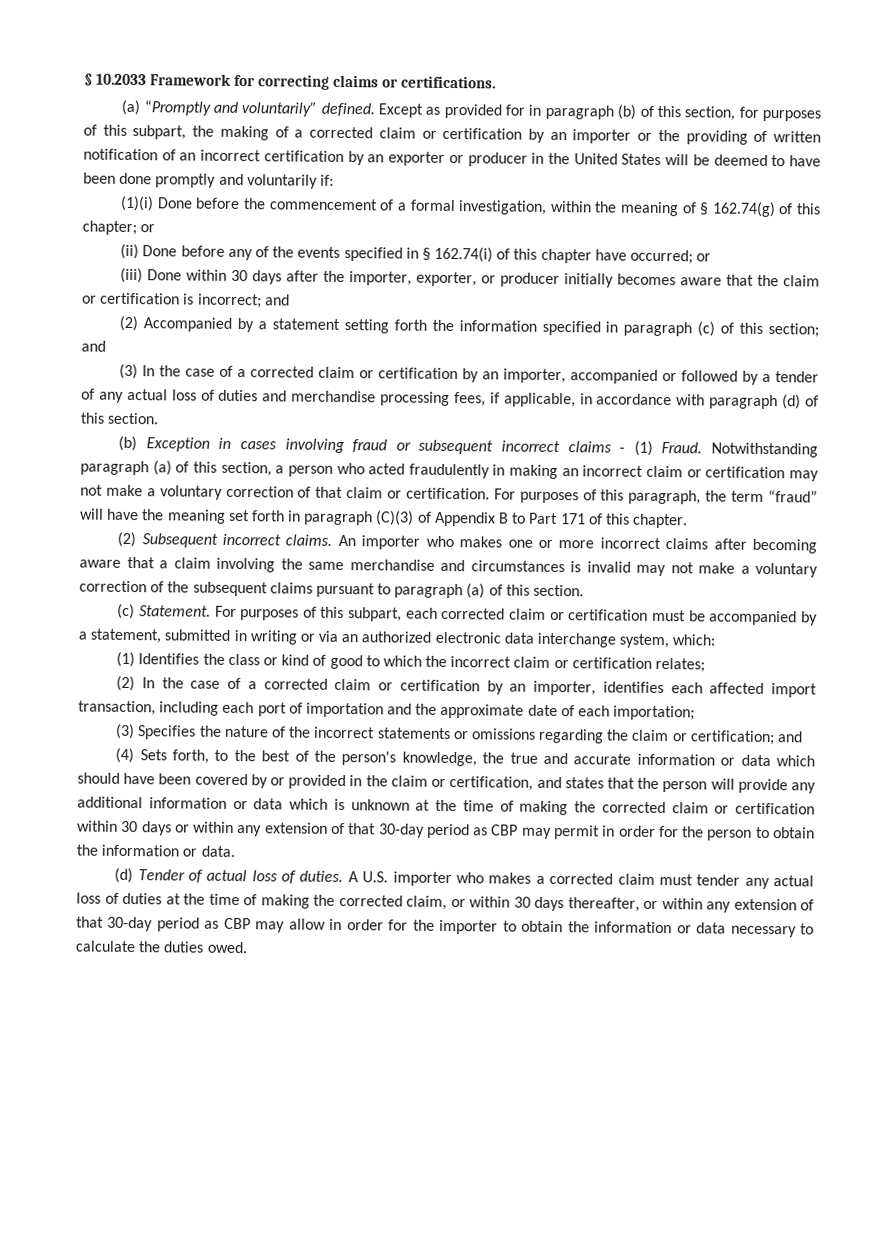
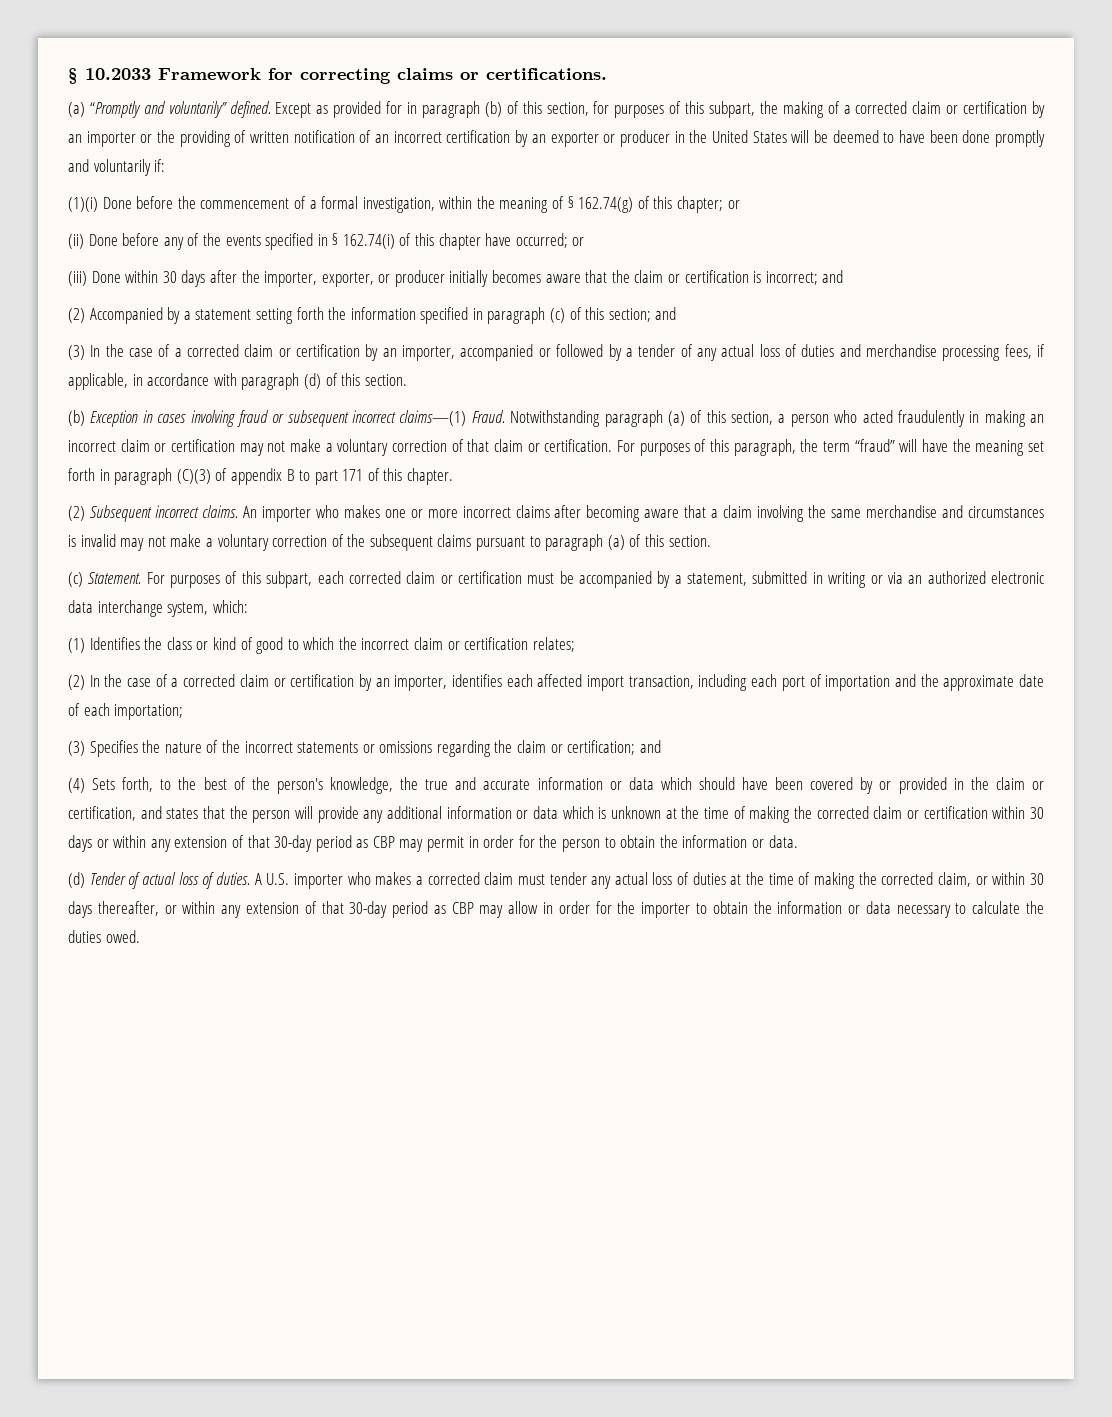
[567,440,653,456] claims - (1) -> [399,410,467,426] claims—(1)
[433,511,496,527] Appendix -> [230,468,282,485] appendix
[529,512,559,525] Part -> [314,470,338,485] part

